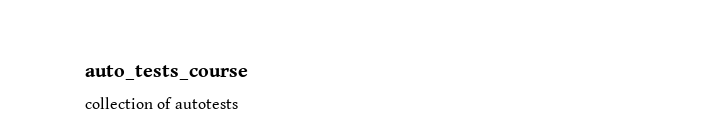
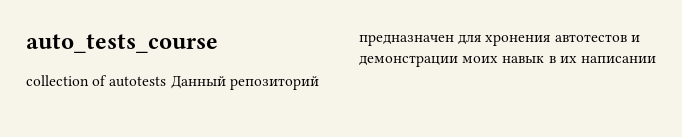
(238, 104) none -> [170,75,319,90] [359,34,640,46] [359,55,656,67] Данный репозиторий предназначен для хронения автотестов и демонстрации моих навык в их написании

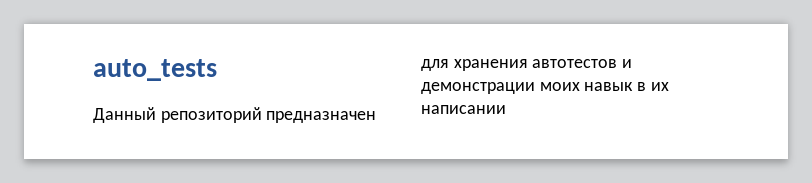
[26,34,218,53] [26,75,167,87] auto_tests_course // collection of autotests -> [93,59,217,81] auto_tests //
[485,34,551,46] хронения -> [453,59,528,71] хранения

